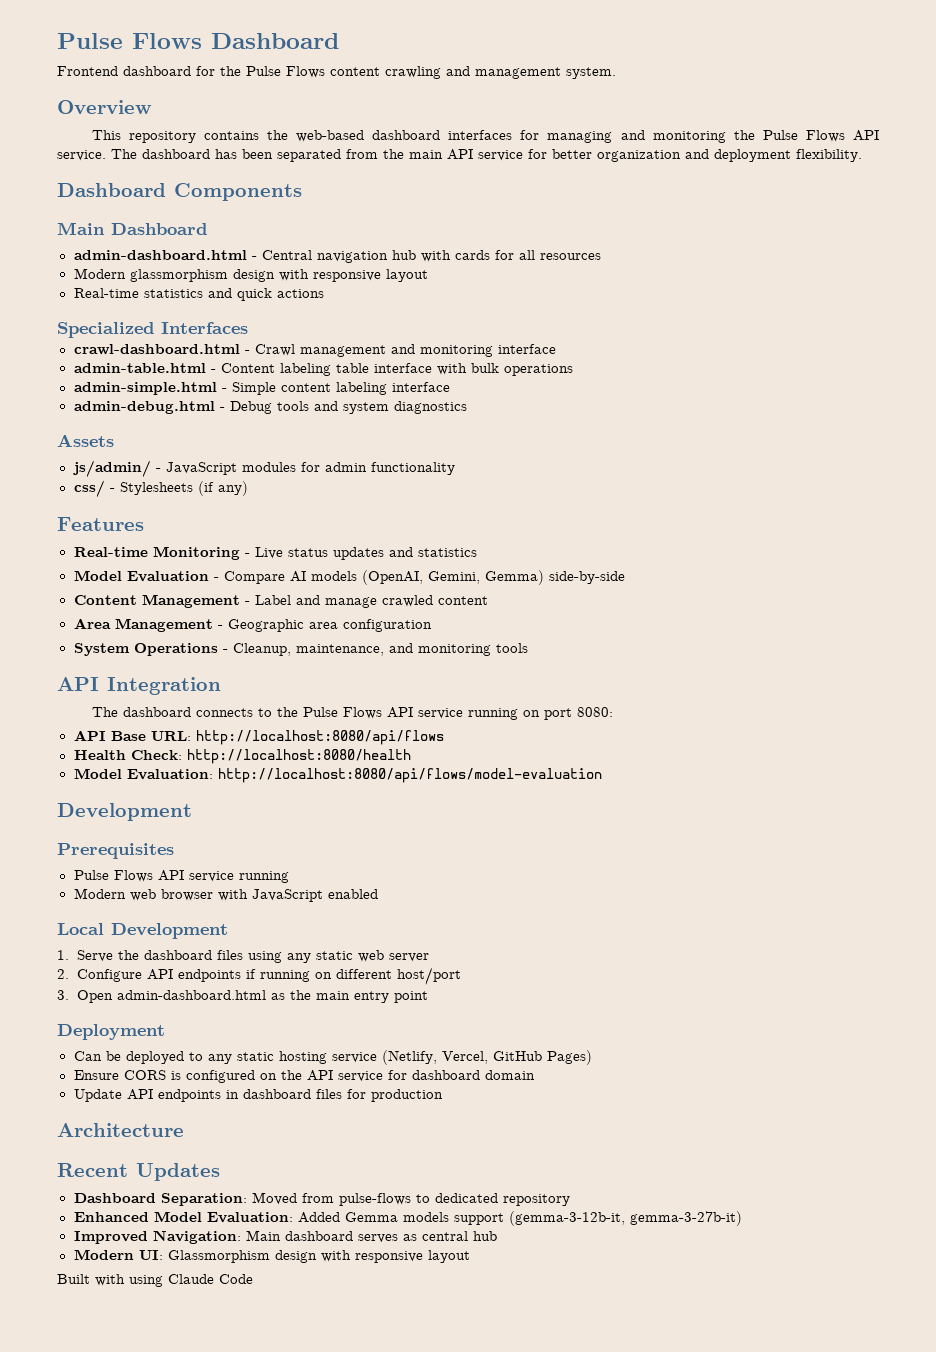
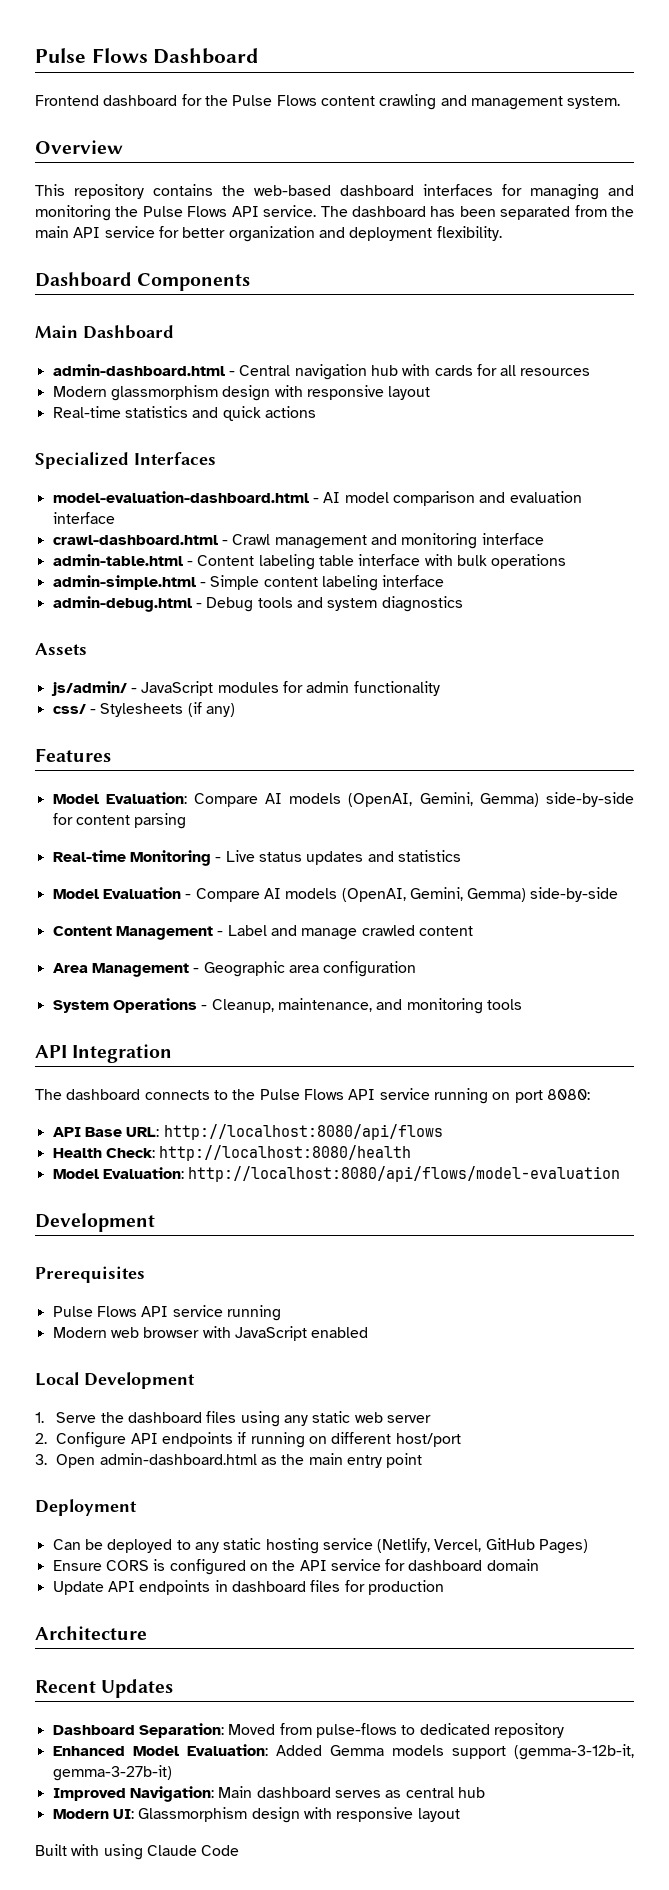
(248, 328) none -> [52,491,582,506] [52,512,115,524] // model-evaluation-dashboard.html - AI model comparison and evaluation interface
(144, 524) none -> [52,792,635,807] [52,813,187,829] // Model Evaluation: Compare AI models (OpenAI, Gemini, Gemma) side-by-side for content parsing

